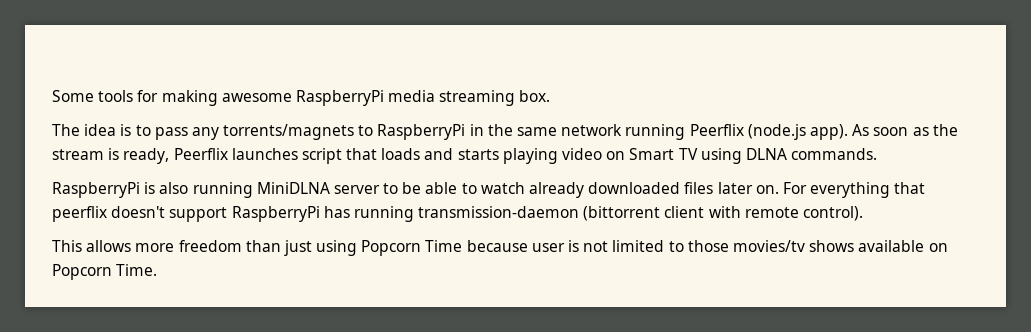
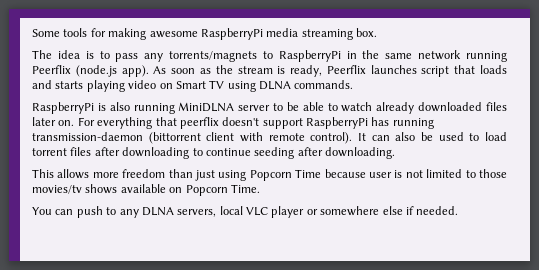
(864, 213) none -> [358,132,508,141] [32,147,395,159] It can also be used to load torrent files after downloading to continue seeding after downloading.
(158, 270) none -> [32,206,459,218] // You can push to any DLNA servers, local VLC player or somewhere else if needed.

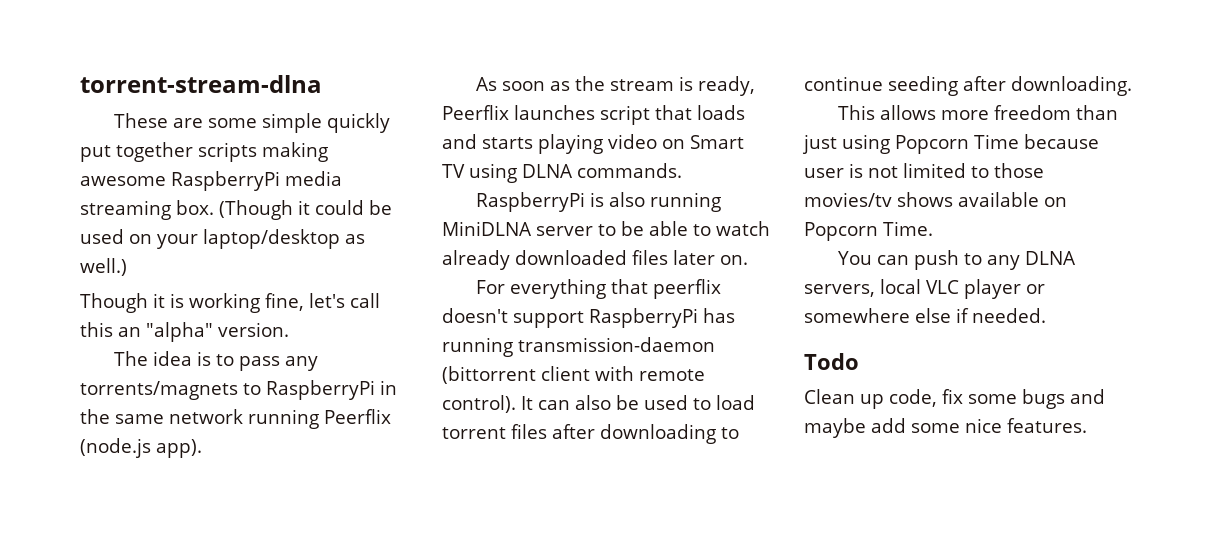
[32,28,106,37] Some tools for -> [80,75,322,93] [113,113,390,133] [80,142,257,162] torrent-stream-dlna // These are some simple quickly put together scripts
(377, 32) none -> [219,200,392,220] [80,229,365,249] [80,258,127,276] [80,293,380,313] [80,322,289,342] (Though it could be used on your laptop/desktop as well.) // Though it is working fine, let's call this an "alpha" version.
(149, 71) none -> (202, 448) //
(75, 123) none -> (748, 260) //
(459, 210) none -> [804,353,859,370] [804,389,1105,409] [804,418,1087,438] // Todo // Clean up code, fix some bugs and maybe add some nice features.

